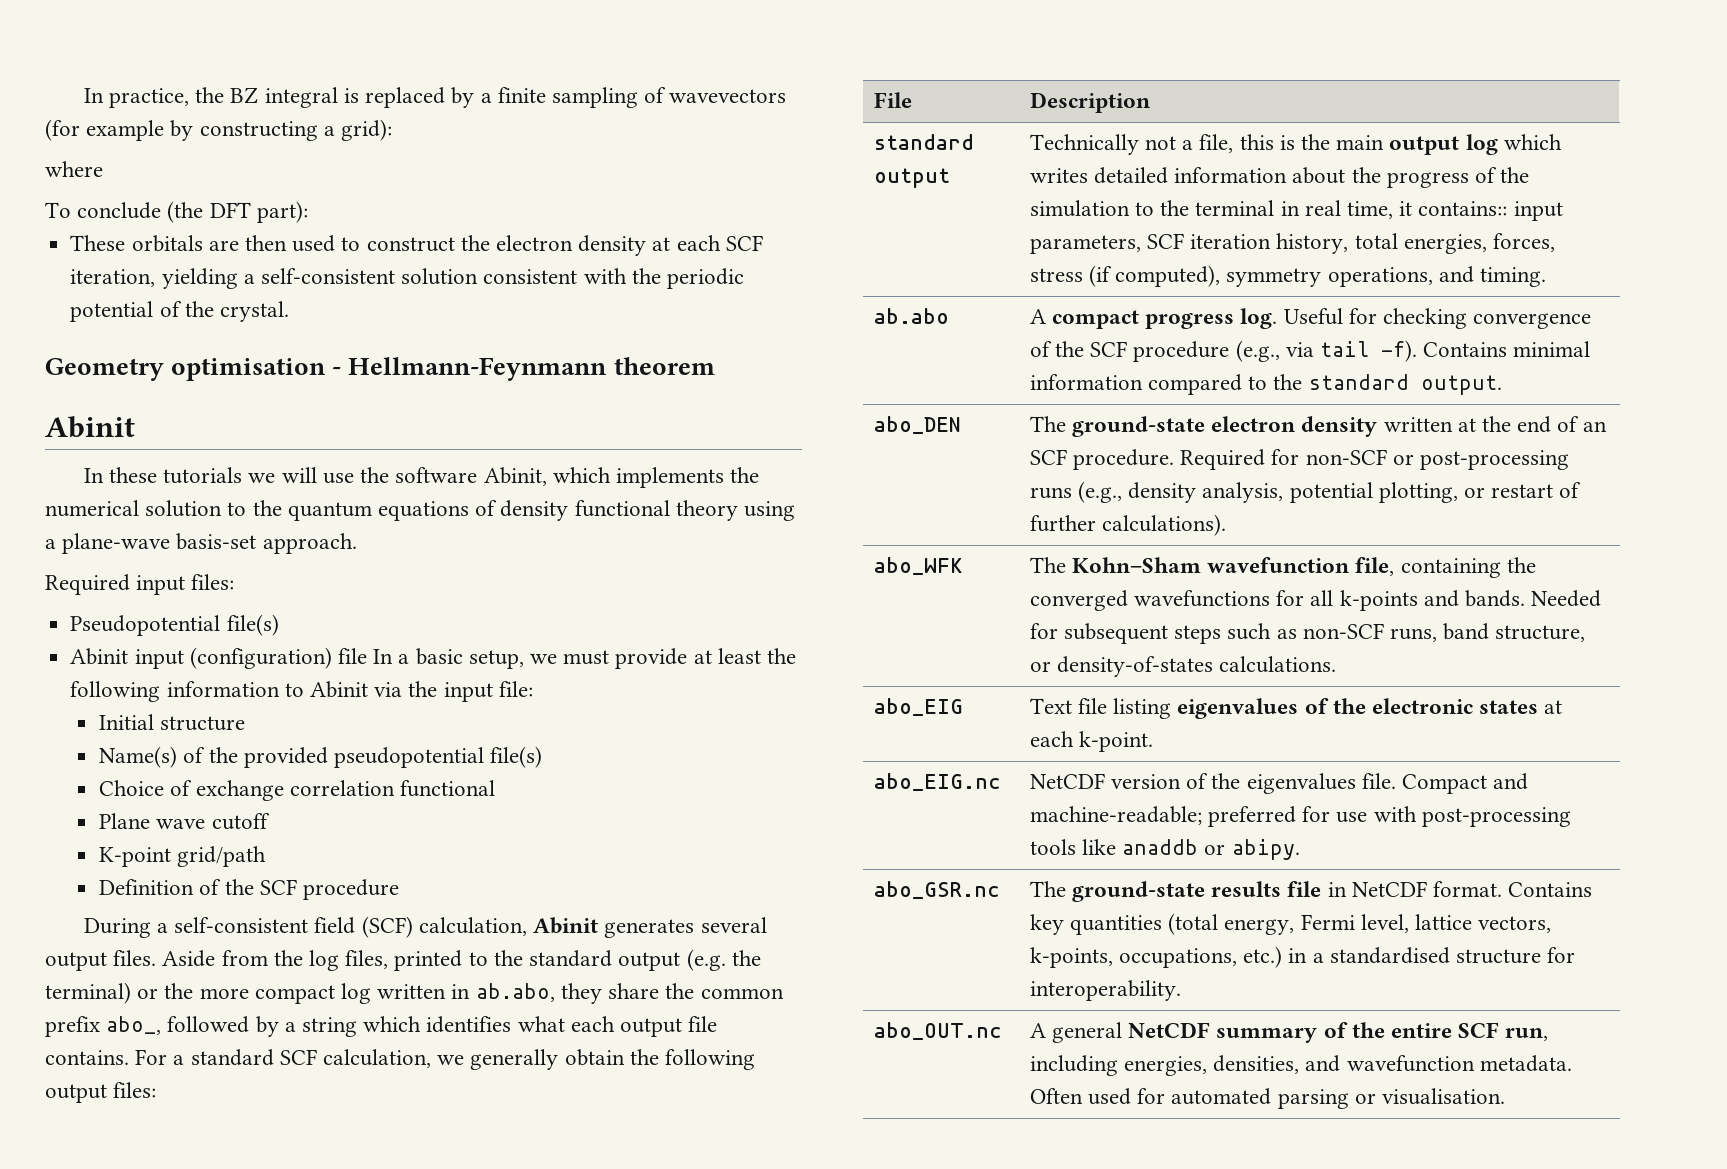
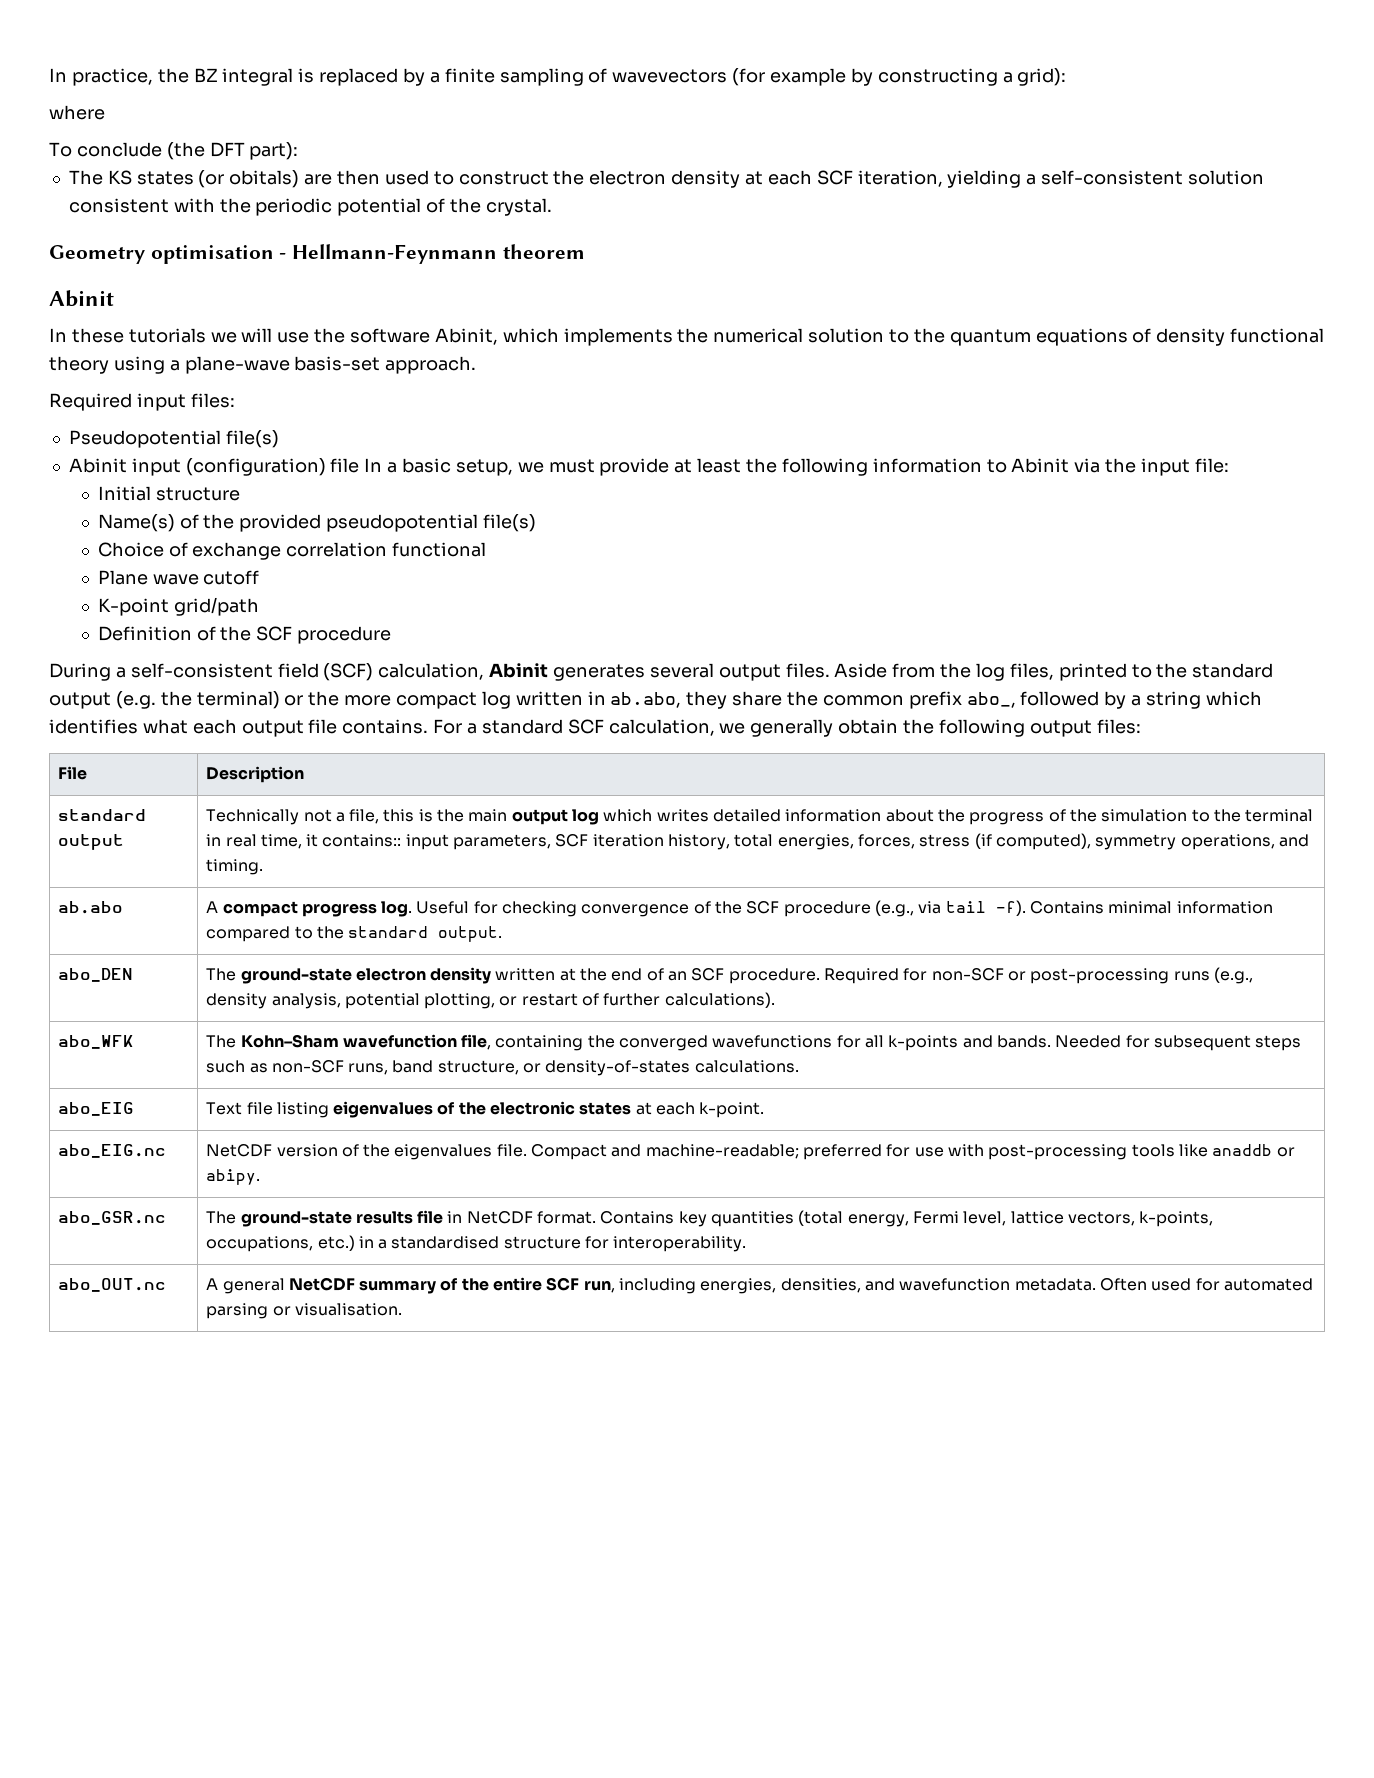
[70,235,203,252] These orbitals -> [68,170,300,188] The KS states (or obitals)

